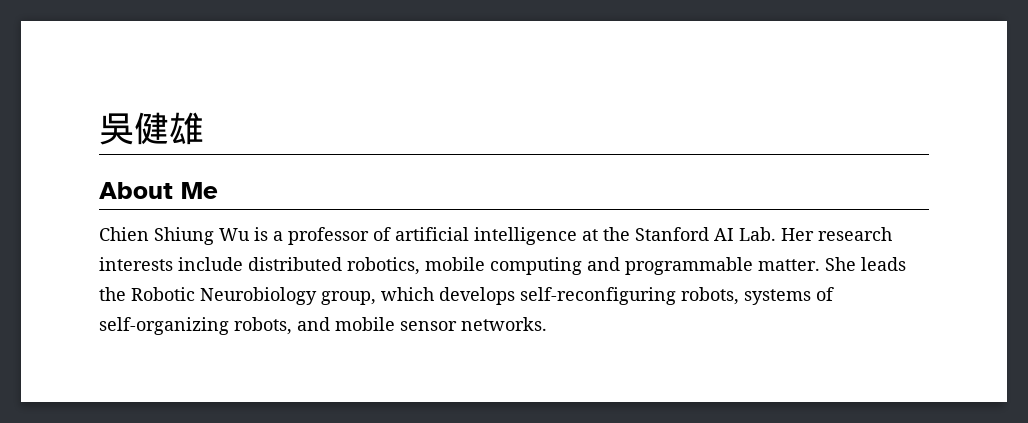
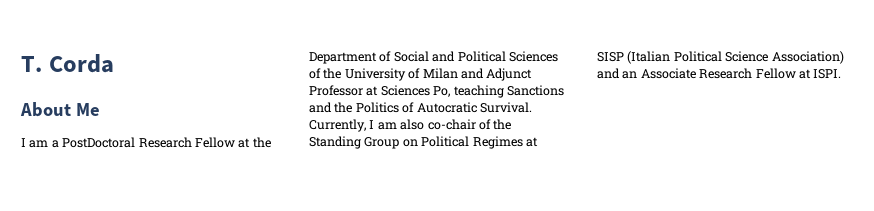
[99,112,204,145] 吳健雄 -> [21,54,114,73] T. Corda
[99,227,892,245] [99,257,906,275] [99,287,834,305] [99,317,547,335] Chien Shiung Wu is a professor of artificial intelligence at the Stanford AI Lab. Her research interests include distributed robotics, mobile computing and programmable matter. She leads the Robotic Neurobiology group, which develops self-reconfiguring robots, systems of self-organizing robots, and mobile sensor networks. -> [21,137,271,148] [309,51,558,64] [309,68,533,81] [309,85,564,98] [309,102,532,113] [309,119,512,132] [309,136,538,149] [597,51,844,64] [597,68,842,79] I am a PostDoctoral Research Fellow at the Department of Social and Political Sciences of the University of Milan and Adjunct Professor at Sciences Po, teaching Sanctions and the Politics of Autocratic Survival. Currently, I am also co-chair of the Standing Group on Political Regimes at SISP (Italian Political Science Association) and an Associate Research Fellow at ISPI.

